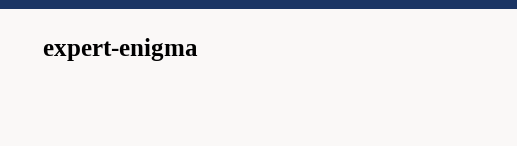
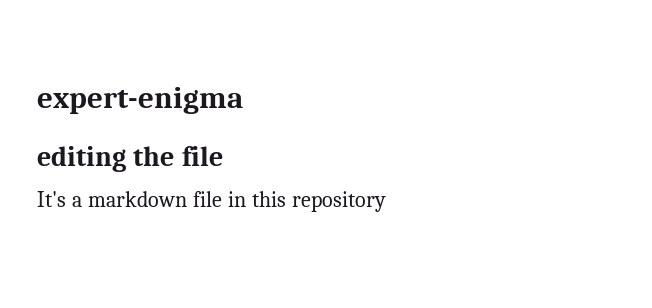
(198, 49) none -> [37,146,223,172] [37,191,386,212] // editing the file // It's a markdown file in this repository

